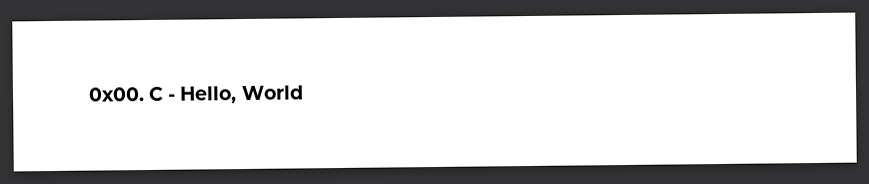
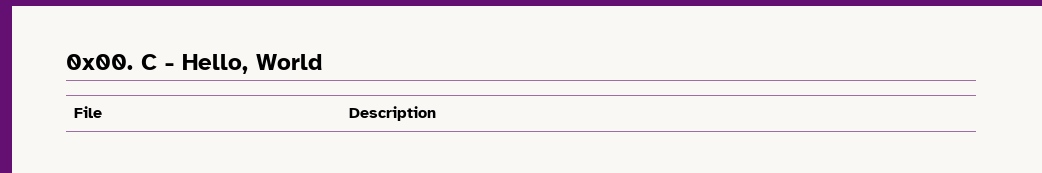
(304, 93) none -> [74,106,103,118] [349,106,437,121] // File | Description

